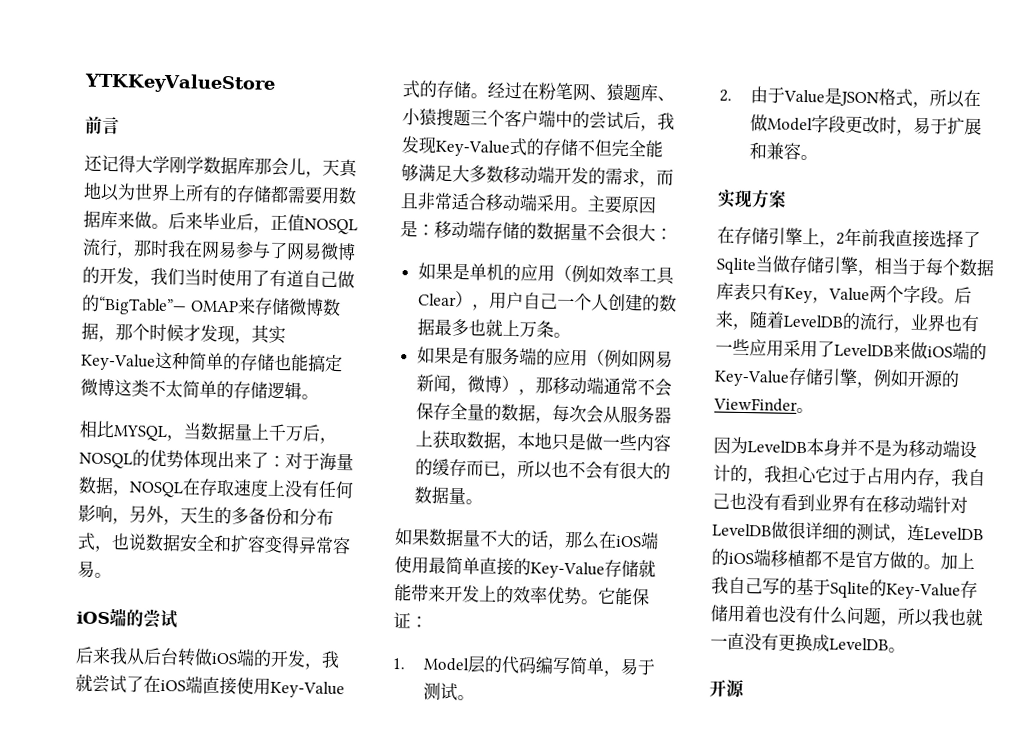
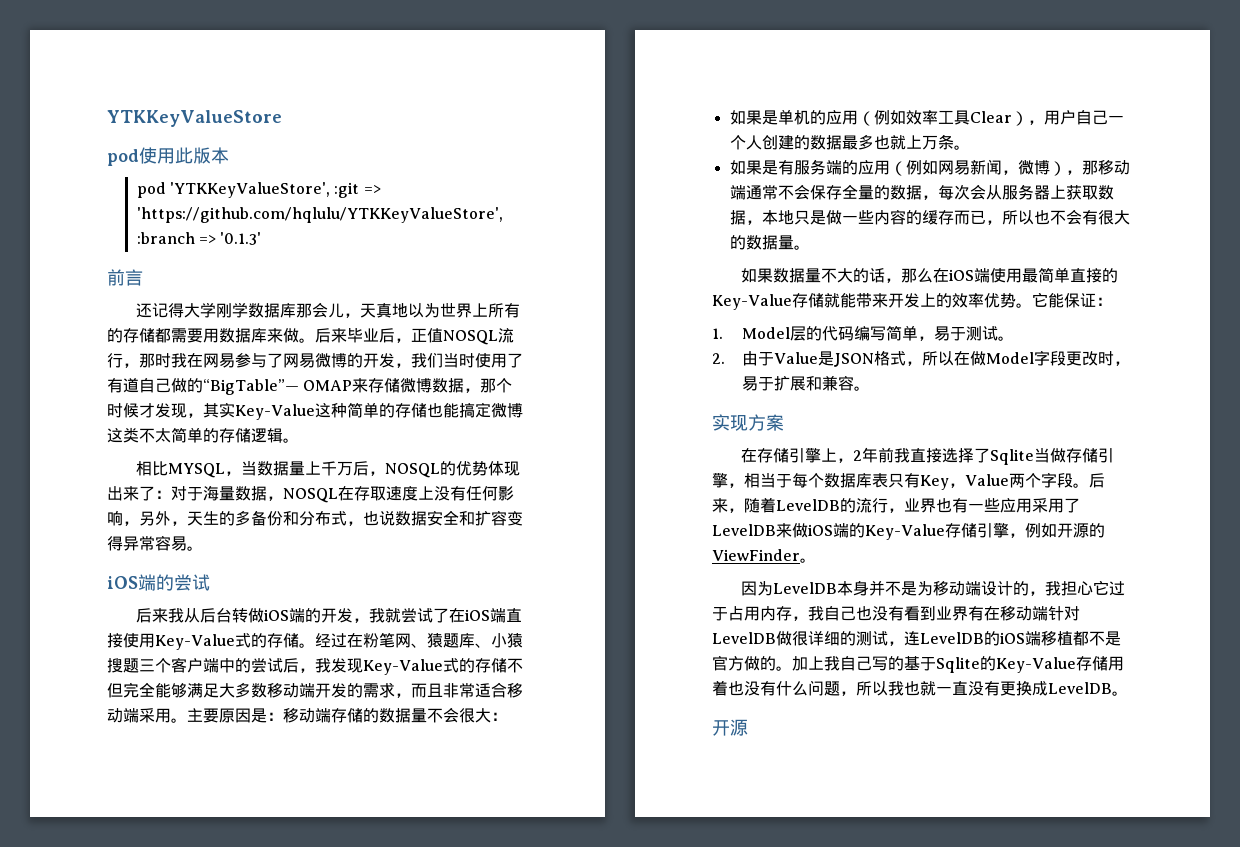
(276, 83) none -> [107,147,229,166] [136,182,381,198] [136,207,503,223] [136,232,262,245] // pod使用此版本 // pod 'YTKKeyValueStore', :git => 'https://github.com/hqlulu/YTKKeyValueStore', :branch => '0.1.3'

